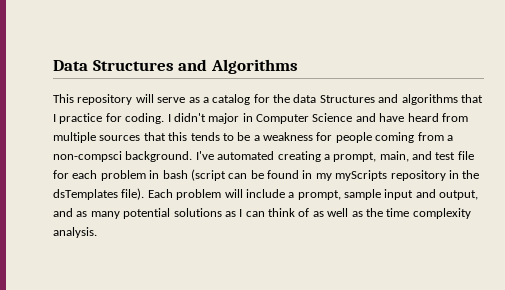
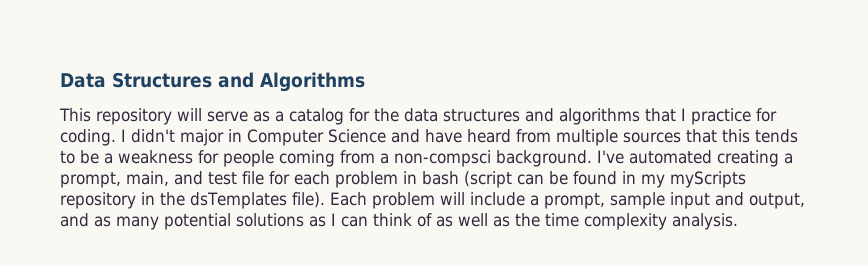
[319,95,375,103] Structures -> [443,109,520,122] structures

